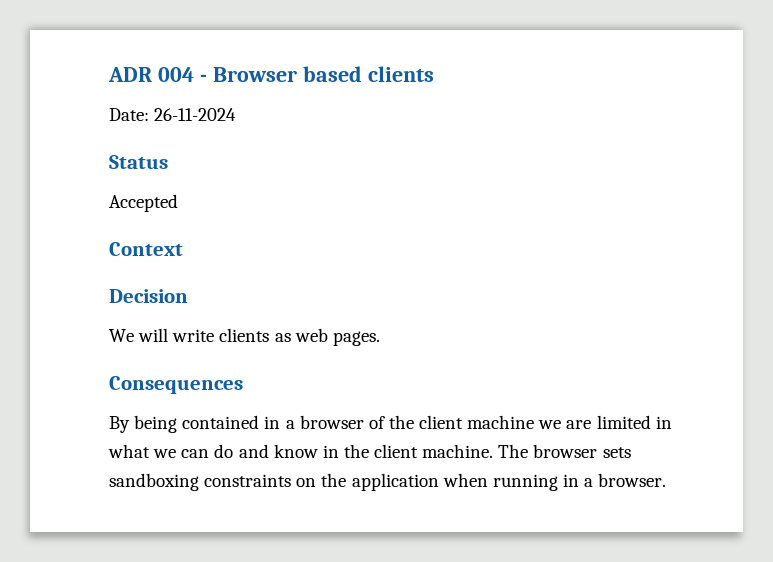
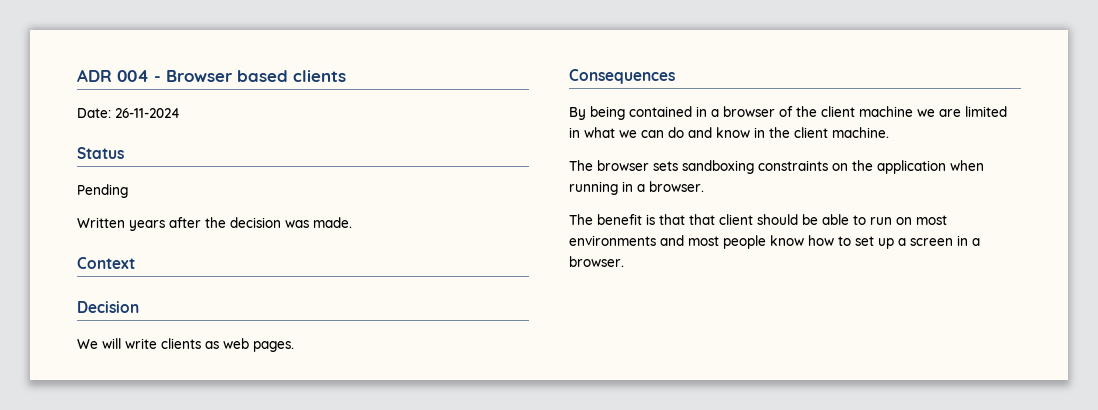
[109,194,178,212] Accepted -> [77,184,128,198] [77,217,352,231] Pending // Written years after the decision was made.
(494, 451) none -> (889, 132) //
(667, 480) none -> [569,214,947,225] [569,235,980,249] [569,256,624,267] // The benefit is that that client should be able to run on most environments and most people know how to set up a screen in a browser.

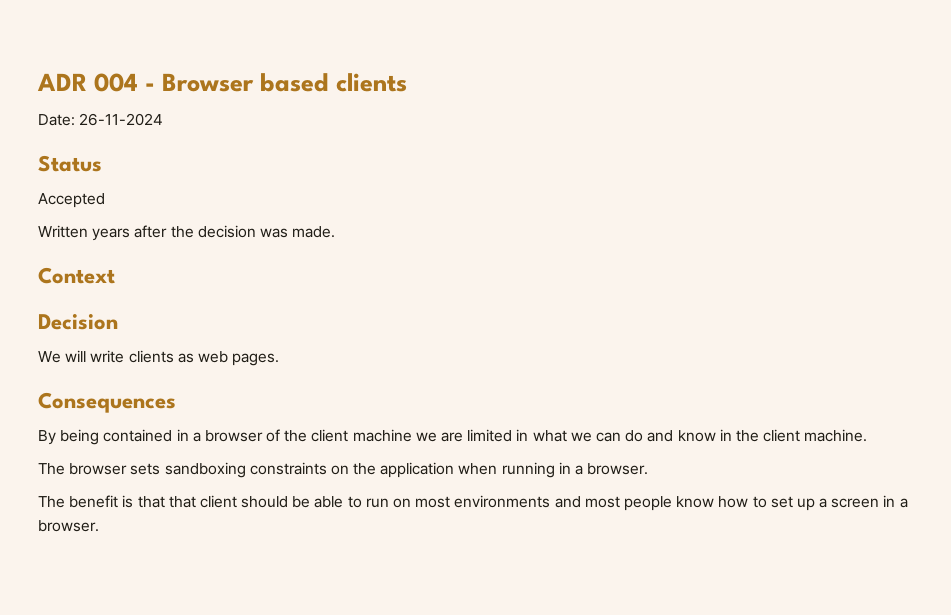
[77,184,128,198] Pending -> [38,193,105,208] Accepted

